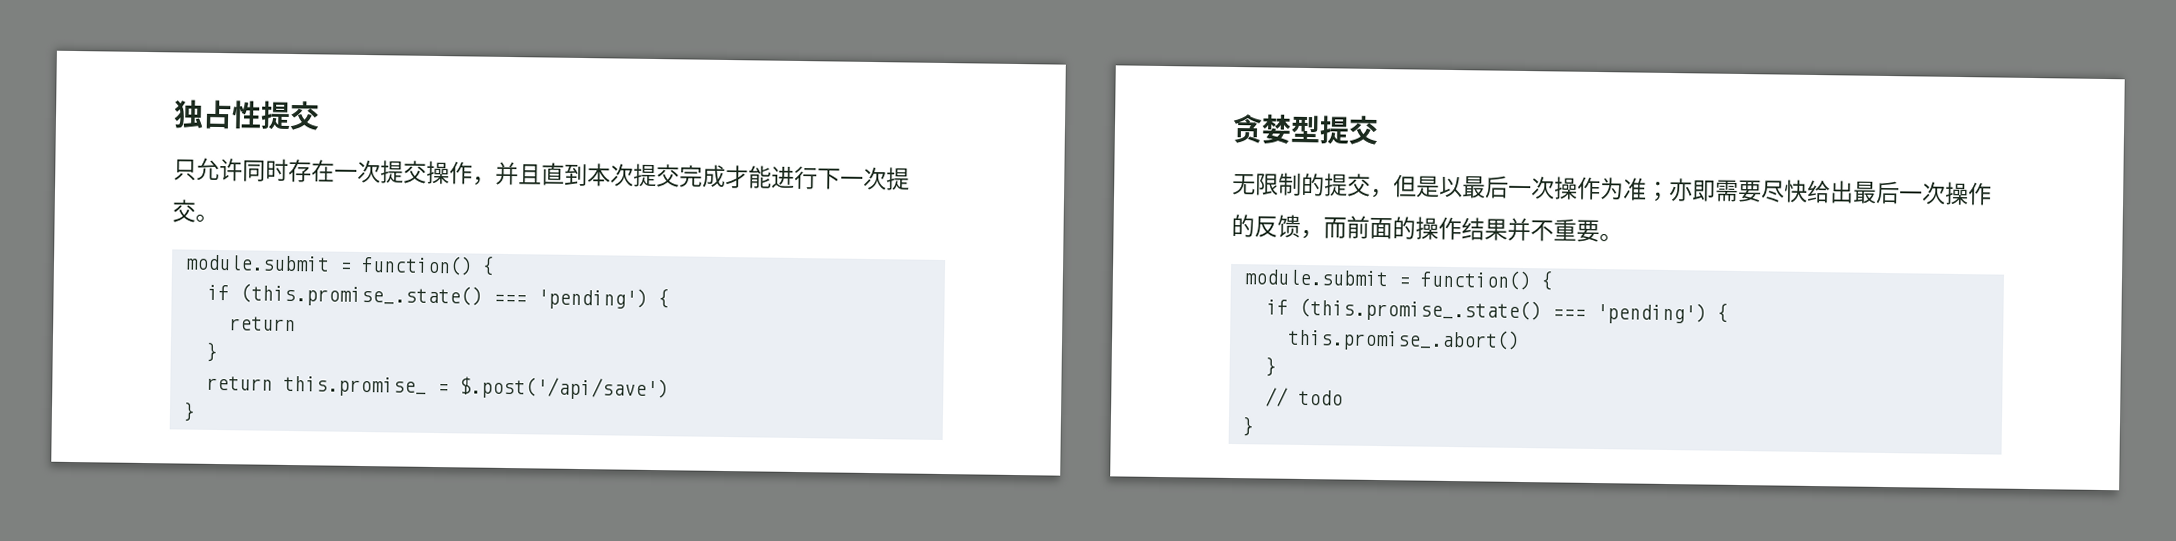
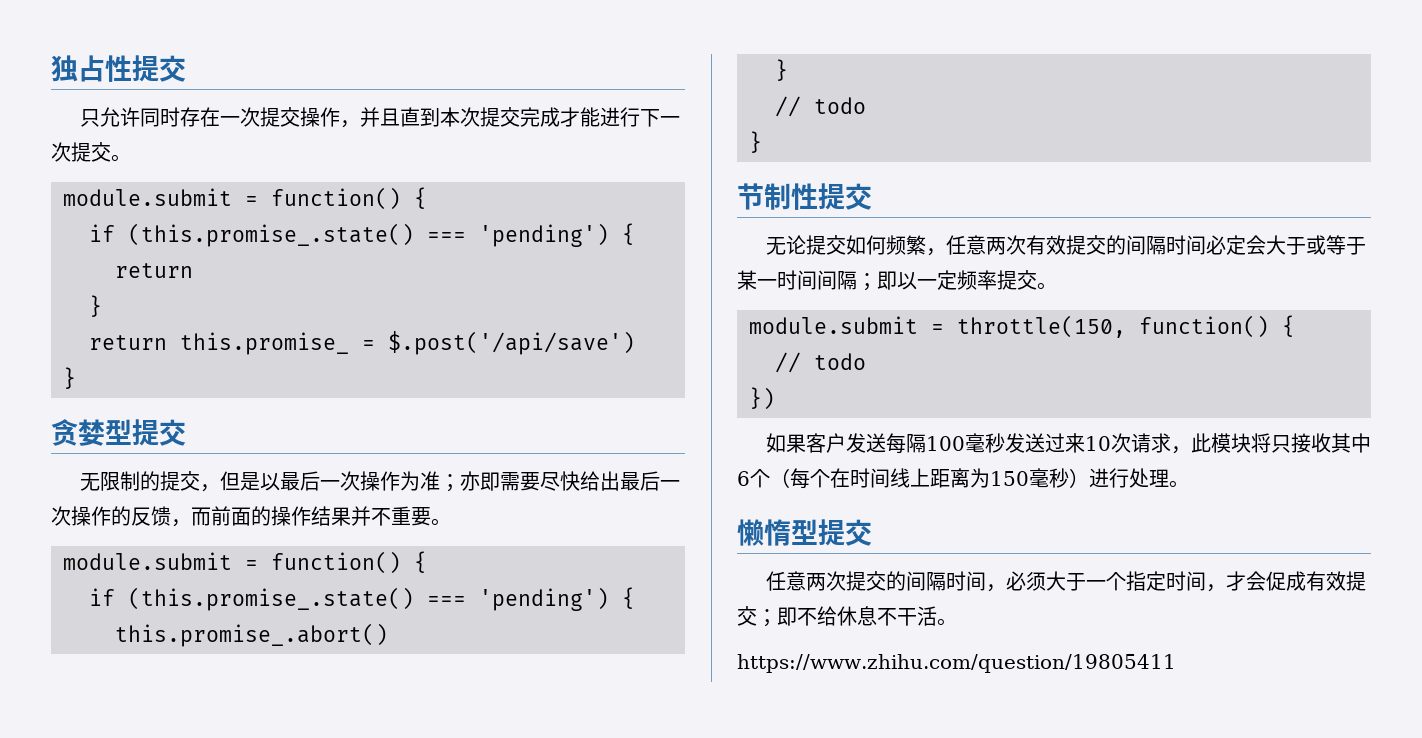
(1255, 426) none -> [737,183,872,210] [765,235,1366,256] [737,270,1057,291] [749,315,1295,338] [775,352,866,373] [749,387,775,410] [765,433,1371,454] [737,468,1189,489] [737,519,872,546] [765,571,1366,592] [737,606,957,627] [737,654,1176,673] // 节制性提交 // 无论提交如何频繁，任意两次有效提交的间隔时间必定会大于或等于某一时间间隔；即以一定频率提交。 // module.submit = throttle(150, function() { // // todo // }) // 如果客户发送每隔100毫秒发送过来10次请求，此模块将只接收其中6个（每个在时间线上距离为150毫秒）进行处理。 // 懒惰型提交 // 任意两次提交的间隔时间，必须大于一个指定时间，才会促成有效提交；即不给休息不干活。 // https://www.zhihu.com/question/19805411

